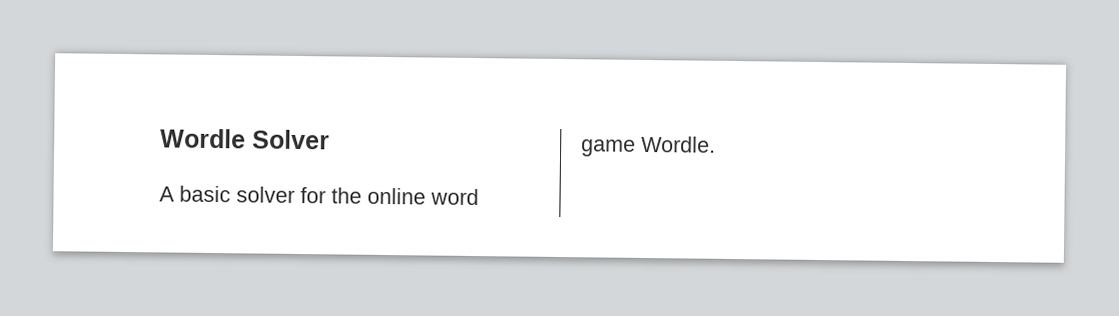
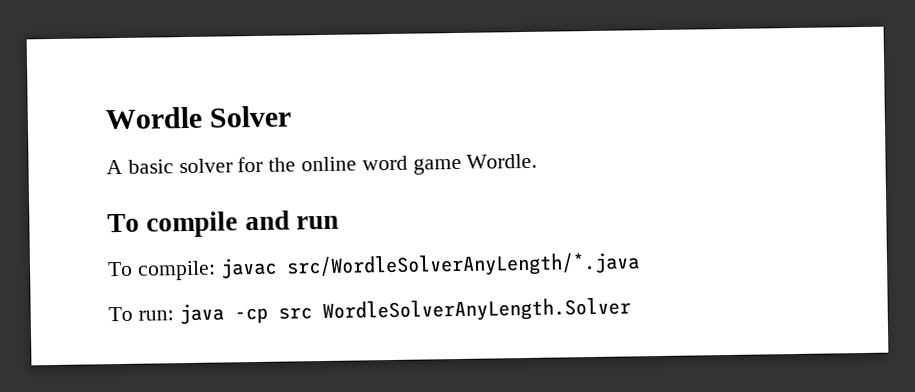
(716, 144) none -> [107,210,339,238] [107,252,640,281] [108,297,631,325] // To compile and run // To compile: javac src/WordleSolverAnyLength/*.java // To run: java -cp src WordleSolverAnyLength.Solver

